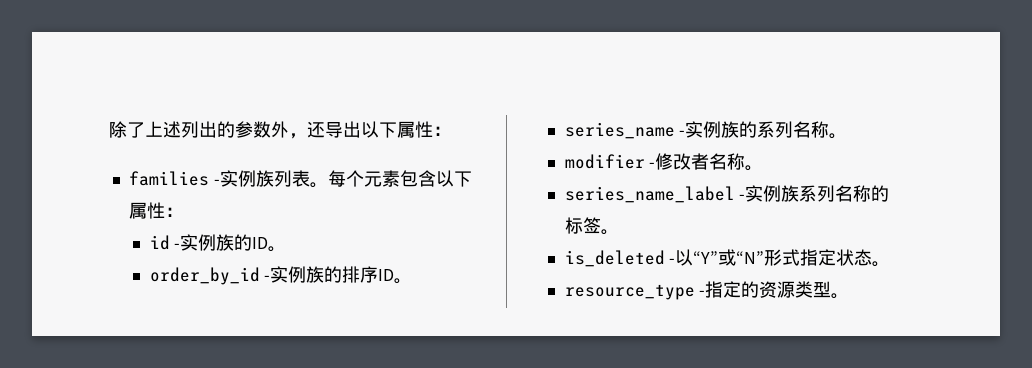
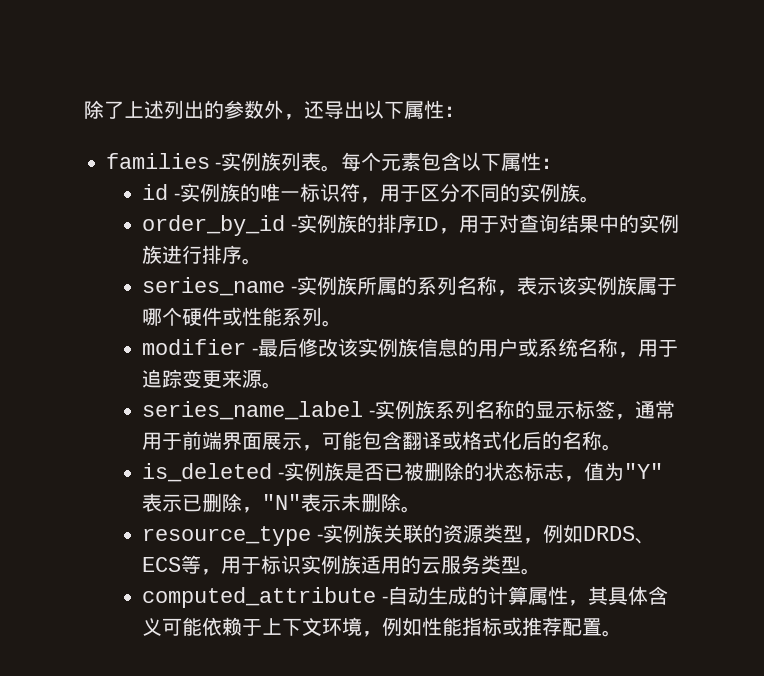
[252,237,269,249] ID -> [259,183,580,203] 唯一标识符，用于区分不同的实例族
(395, 275) none -> [438,214,679,234] [142,245,243,264] ，用于对查询结果中的实例族进行排序
(740, 129) none -> [356,277,397,295] 所属
[829,133,848,139] [564,153,746,170] 。 // modifier -修改者名称 -> [496,276,677,296] [142,307,343,327] [142,338,678,358] [142,369,263,388] ，表示该实例族属于哪个硬件或性能系列。 // modifier -最后修改该实例族信息的用户或系统名称，用于追踪变更来源
[564,217,619,235] [564,249,891,267] [564,281,832,300] 标签。 // is_deleted -以“Y”或“N”形式指定状态。 // resource_type -指定的资源类型 -> [534,400,675,420] [142,431,623,451] [142,462,663,482] [142,493,422,513] [142,524,655,546] [142,555,542,575] [142,586,668,608] [142,617,603,637] 显示标签，通常用于前端界面展示，可能包含翻译或格式化后的名称。 // is_deleted -实例族是否已被删除的状态标志，值为"Y"表示已删除，"N"表示未删除。 // resource_type -实例族关联的资源类型，例如DRDS、ECS等，用于标识实例族适用的云服务类型。 // computed_attribute -自动生成的计算属性，其具体含义可能依赖于上下文环境，例如性能指标或推荐配置

